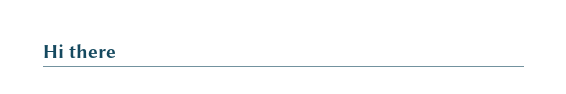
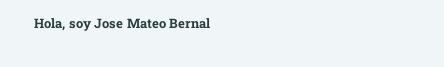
[43,44,117,58] Hi there -> [34,18,211,31] Hola, soy Jose Mateo Bernal

